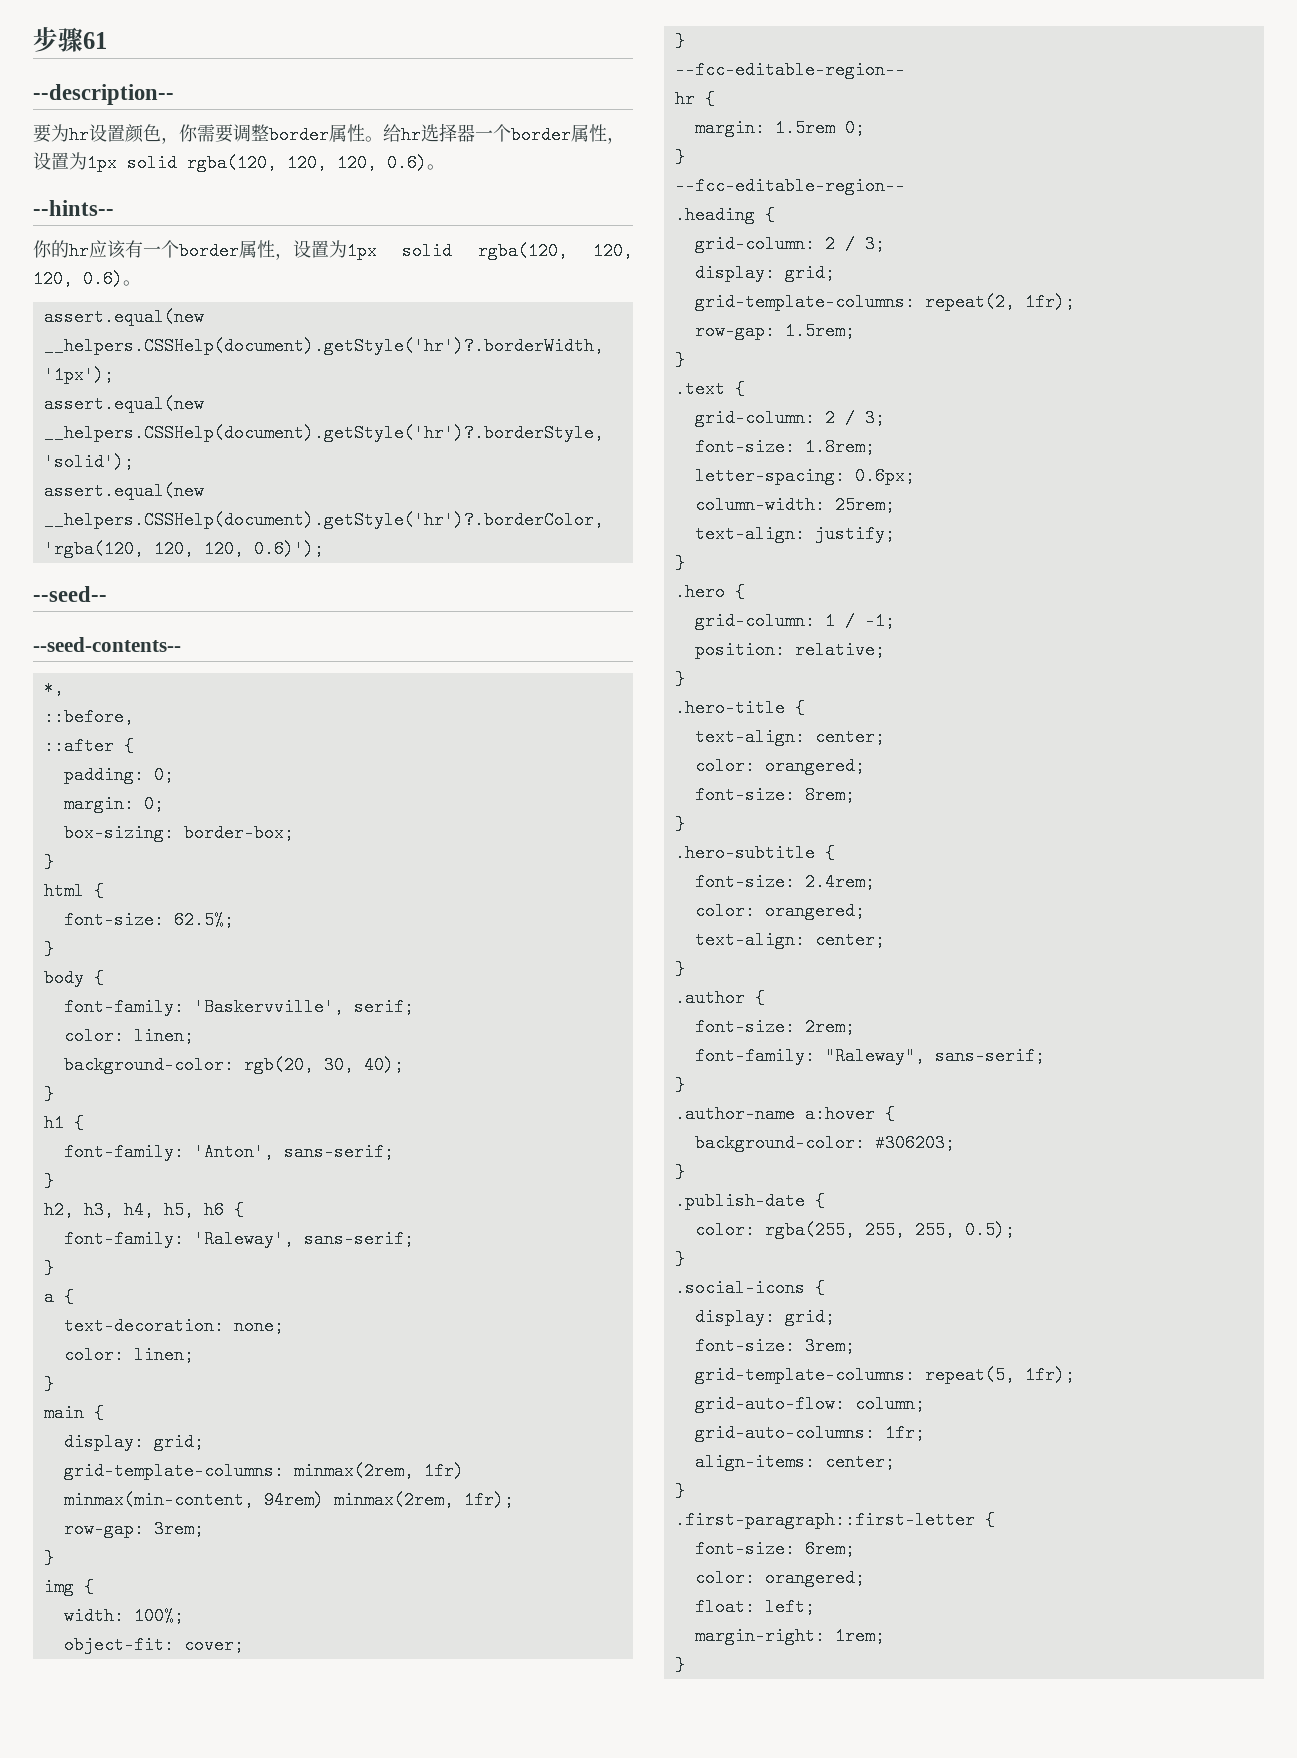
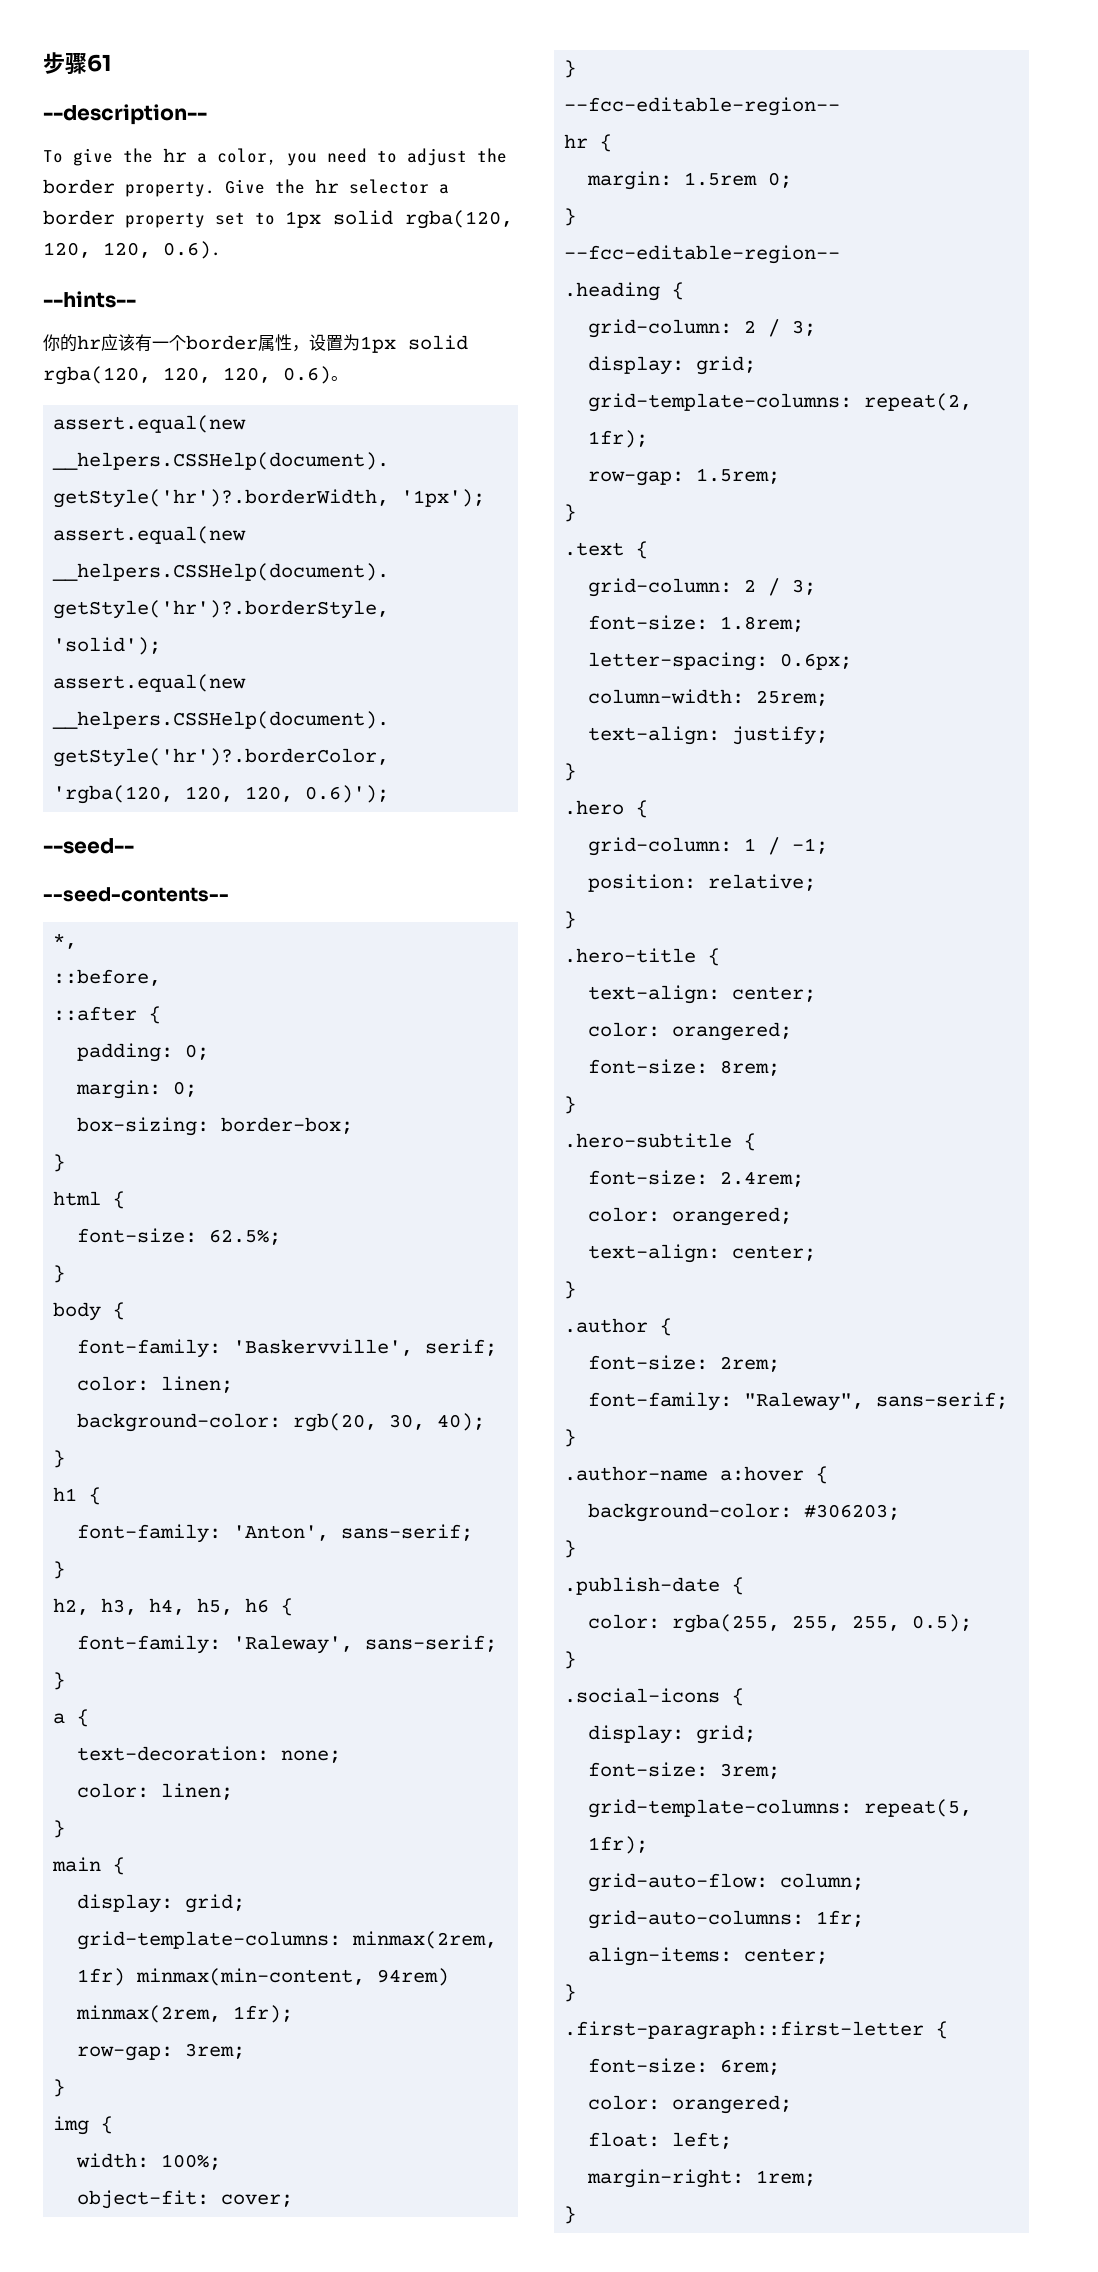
[33,123,625,144] [33,152,445,172] 要为hr设置颜色，你需要调整border属性。给hr选择器一个border属性，设置为1px solid rgba(120, 120, 120, 0.6)。 -> [43,148,507,166] [43,179,449,197] [43,210,513,229] [43,241,221,259] To give the hr a color, you need to adjust the border property. Give the hr selector a border property set to 1px solid rgba(120, 120, 120, 0.6).

